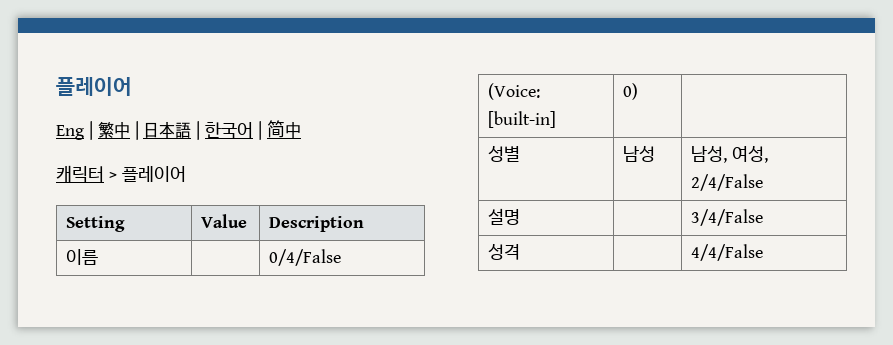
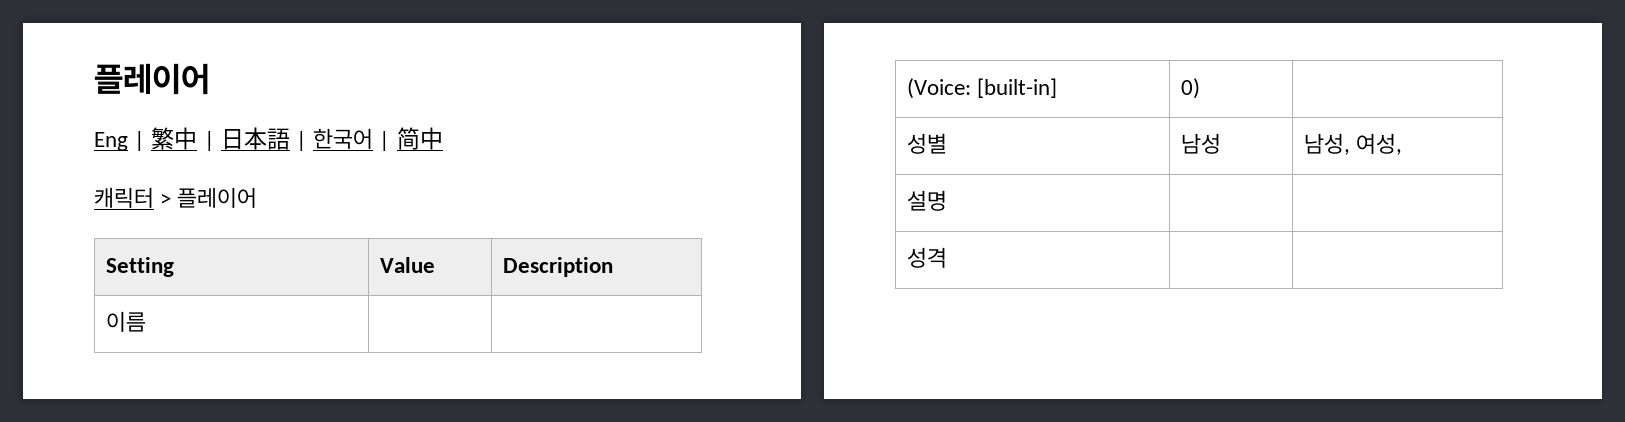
[269,249,342,266] 0/4/False -> (147, 321) none
[691,174,764,191] 2/4/False -> (1403, 144) none
[691,209,764,226] 3/4/False -> (948, 200) none
[691,244,764,261] 4/4/False -> (948, 257) none

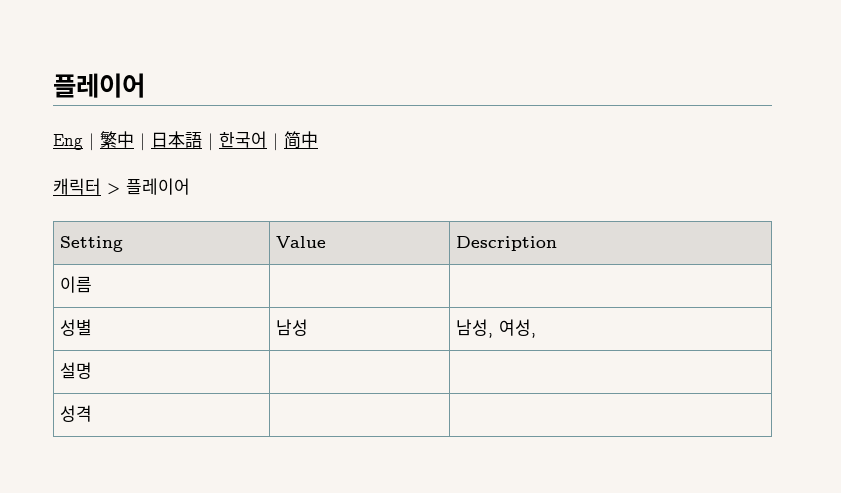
[907,78,1058,99] [1181,78,1201,99] // (Voice: [built-in] | 0) | -> (93, 284) none

